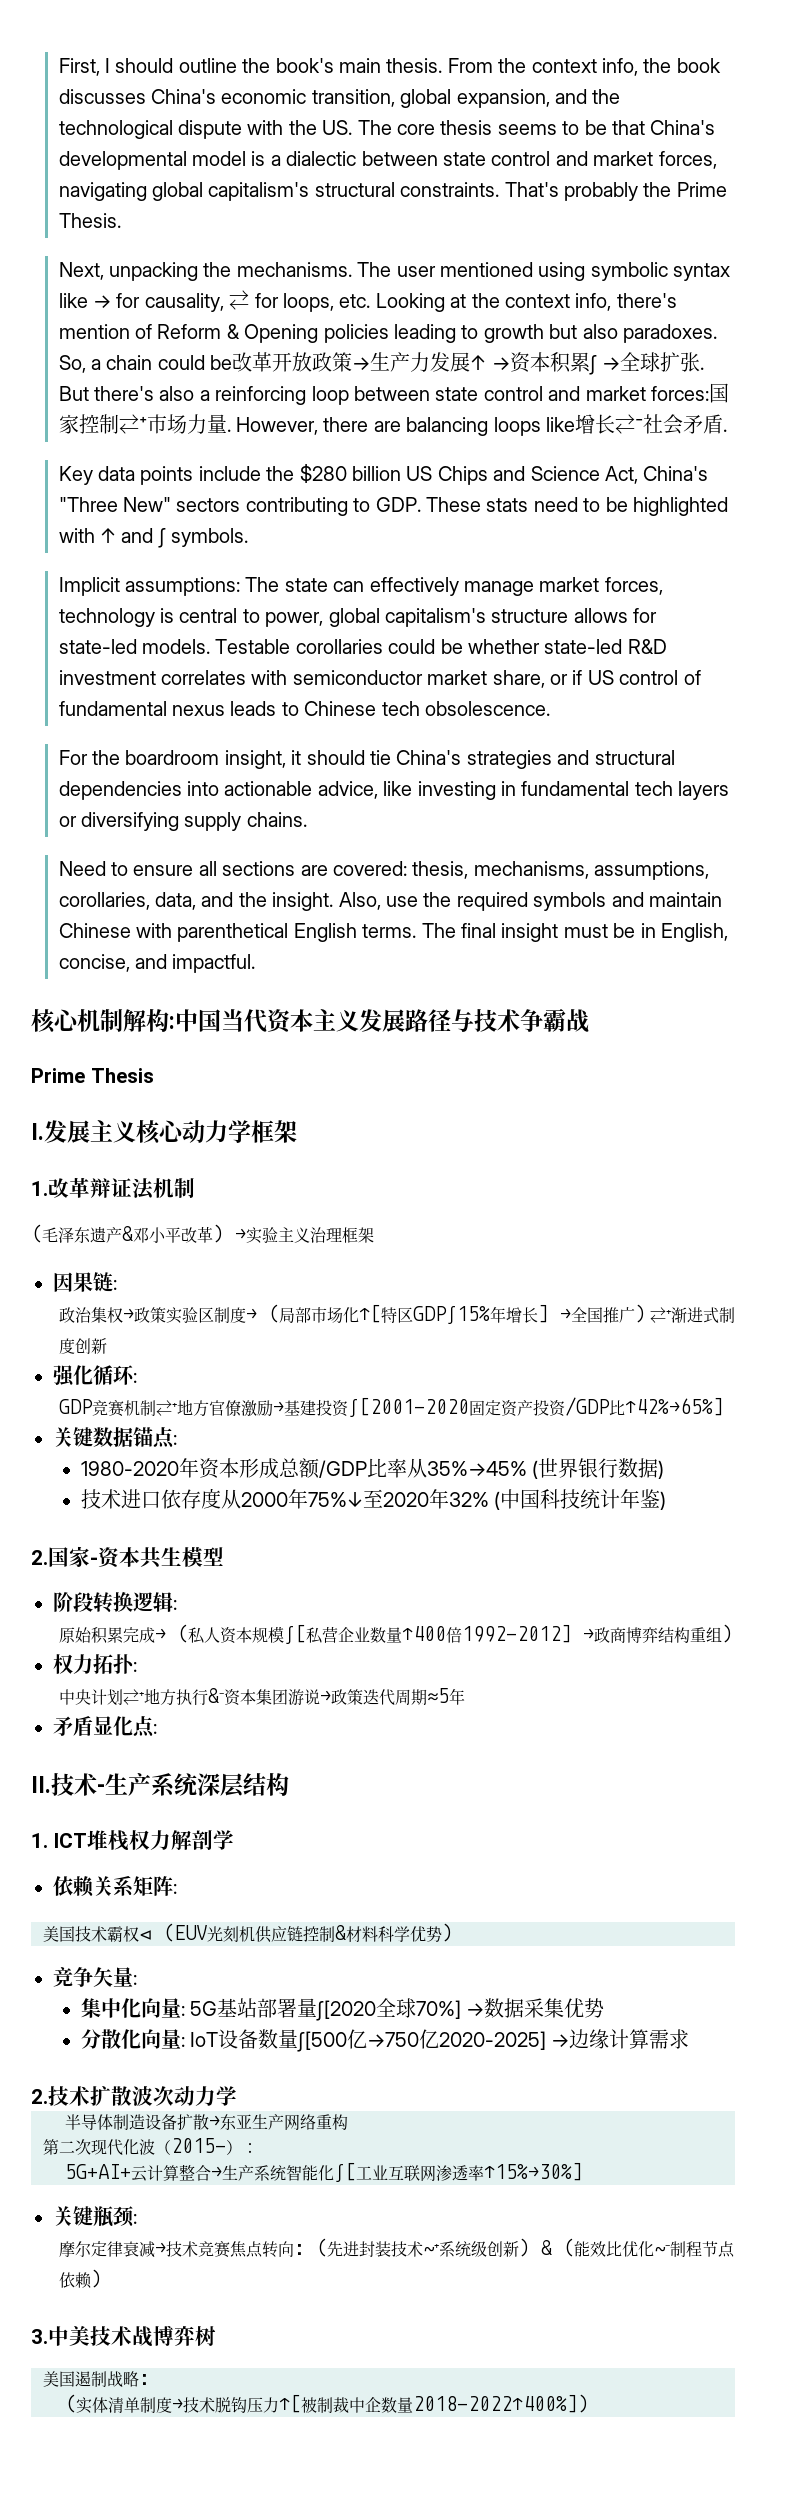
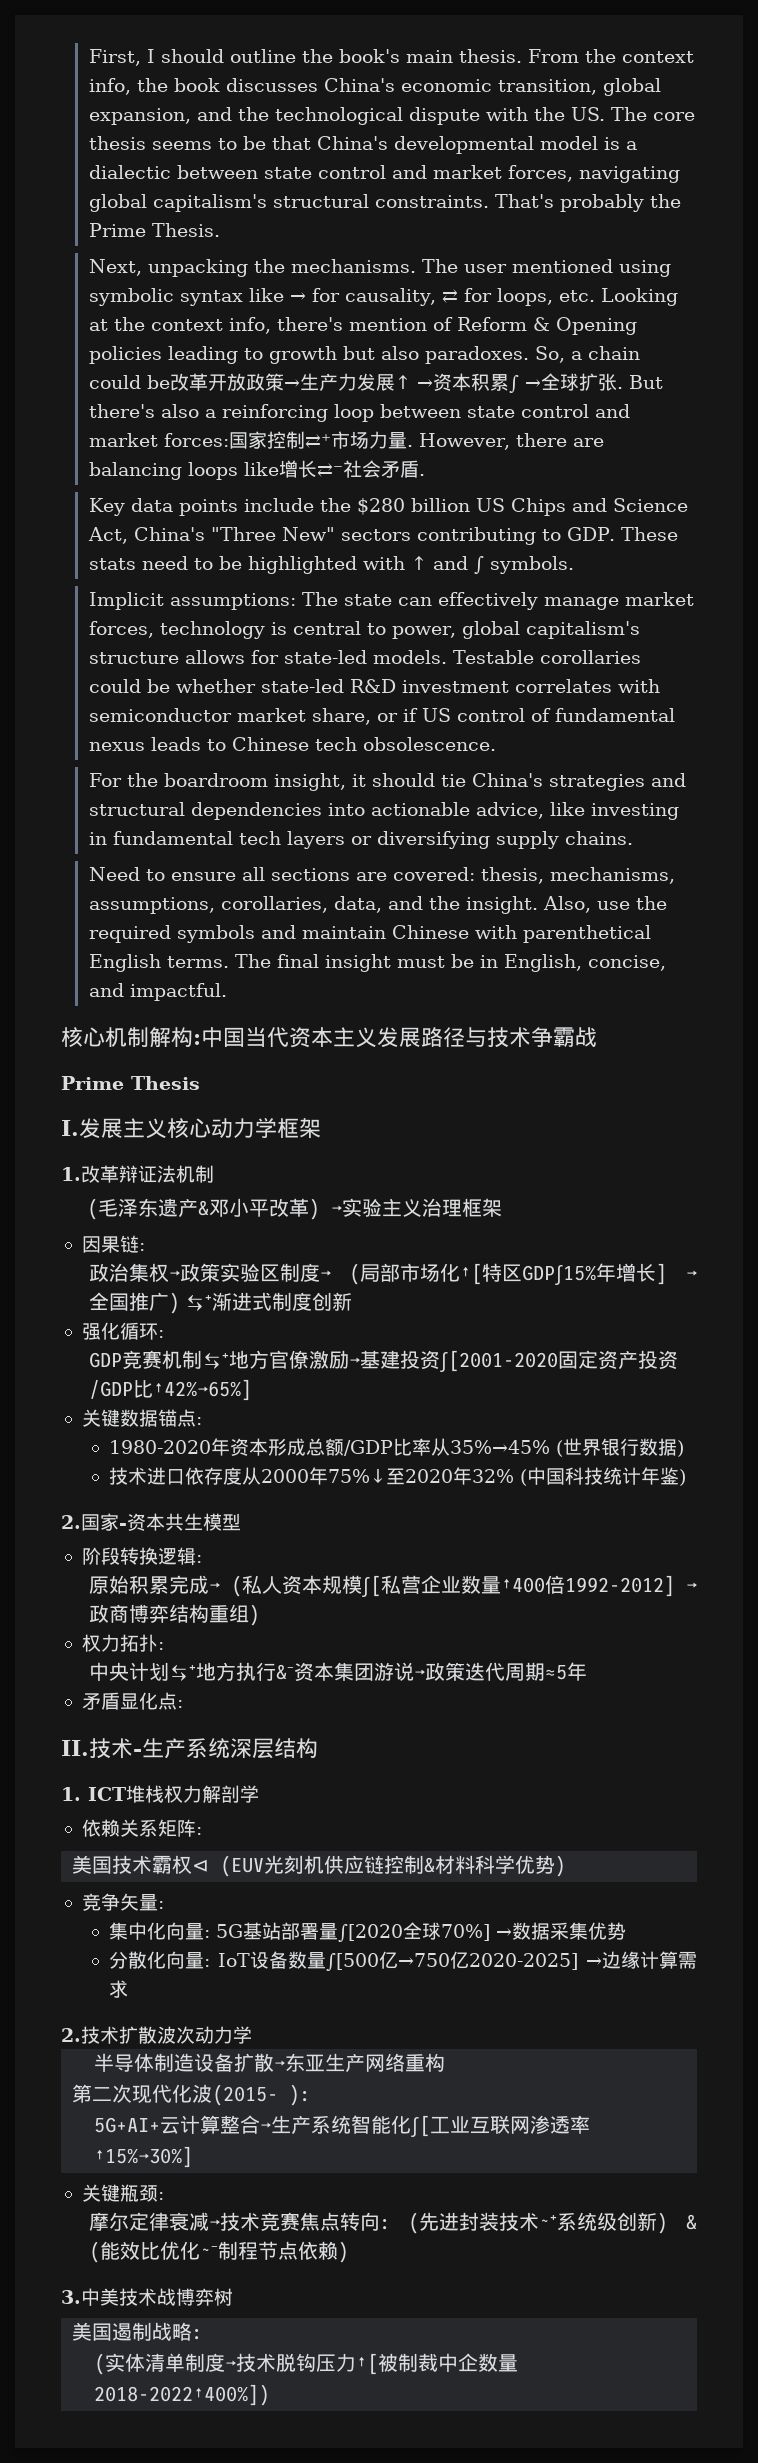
[155,2138,258,2155] （2015-）： -> [212,2084,312,2106] (2015- ):

